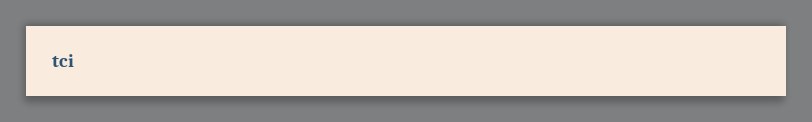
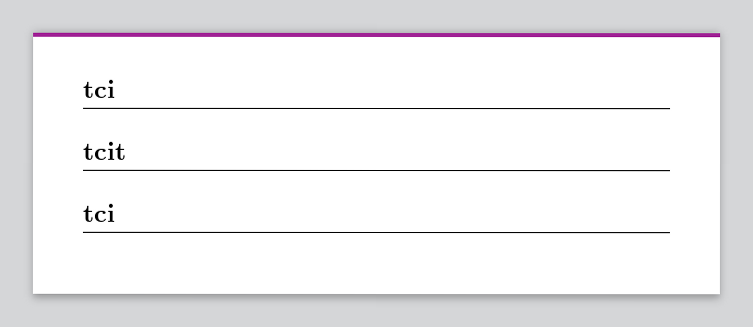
[52,54,74,67] tci -> [83,79,116,98] [83,141,127,160] [82,203,115,222] tci // tcit // tci

